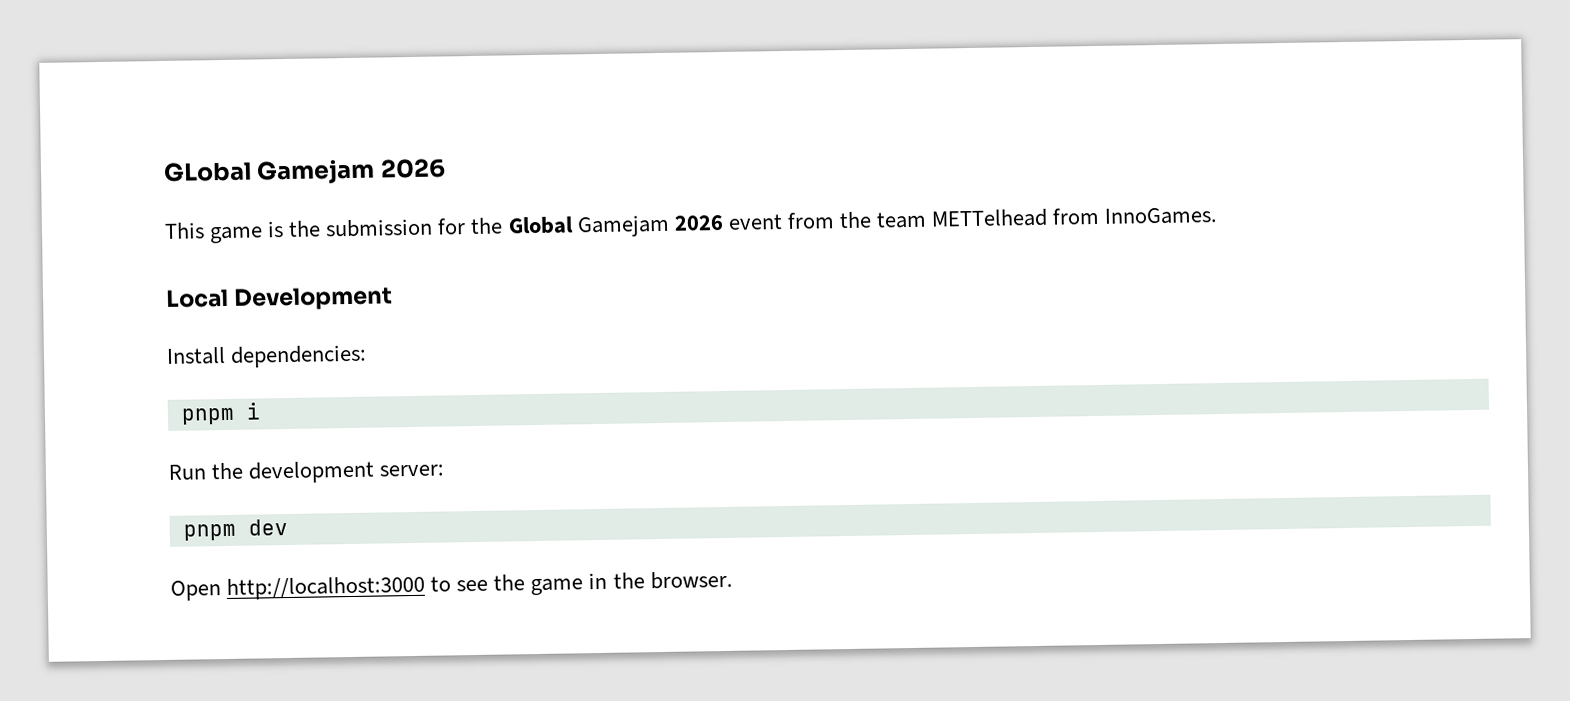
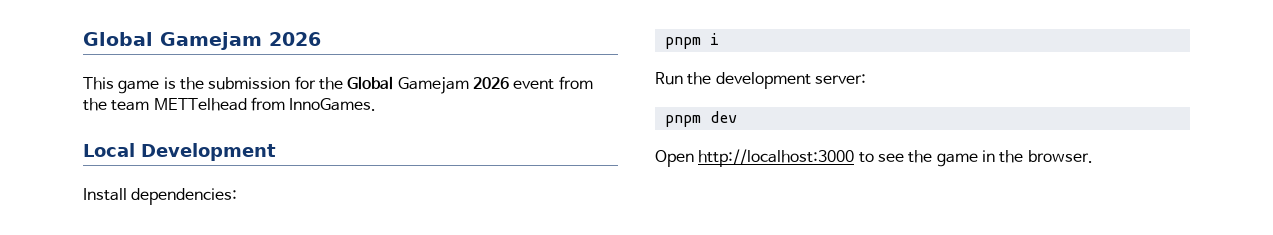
[163,161,252,182] GLobal -> [83,32,153,46] Global

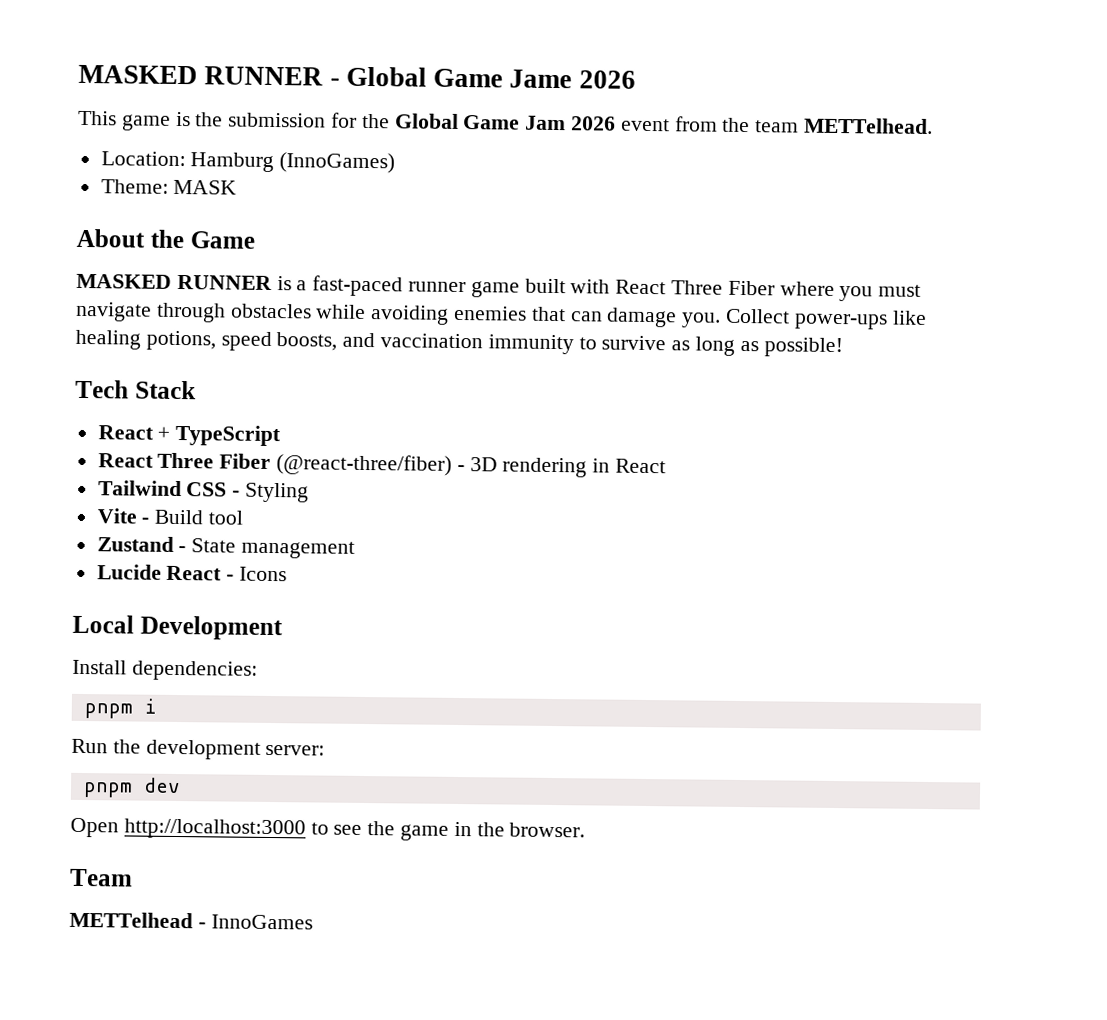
[83,32,262,50] Global Gamejam -> [78,64,573,89] MASKED RUNNER - Global Game Jame
[397,77,469,94] Gamejam -> [463,115,567,131] Game Jam
[153,97,377,111] METTelhead from InnoGames. -> [804,117,934,135] [100,151,396,174] [100,179,238,195] [76,228,255,249] [76,273,922,302] [75,301,927,330] [75,329,843,358] [75,379,196,400] [97,424,282,447] [97,452,667,478] [97,480,310,503] [96,508,244,525] [96,536,356,559] [96,564,288,582] METTelhead. // Location: Hamburg (InnoGames) // Theme: MASK // About the Game // MASKED RUNNER is a fast-paced runner game built with React Three Fiber where you must navigate through obstacles while avoiding enemies that can damage you. Collect power-ups like healing potions, speed boosts, and vaccination immunity to survive as long as possible! // Tech Stack // React + TypeScript // React Three Fiber (@react-three/fiber) - 3D rendering in React // Tailwind CSS - Styling // Vite - Build tool // Zustand - State management // Lucide React - Icons
(1093, 156) none -> [69,868,133,887] [69,911,313,930] // Team // METTelhead - InnoGames

